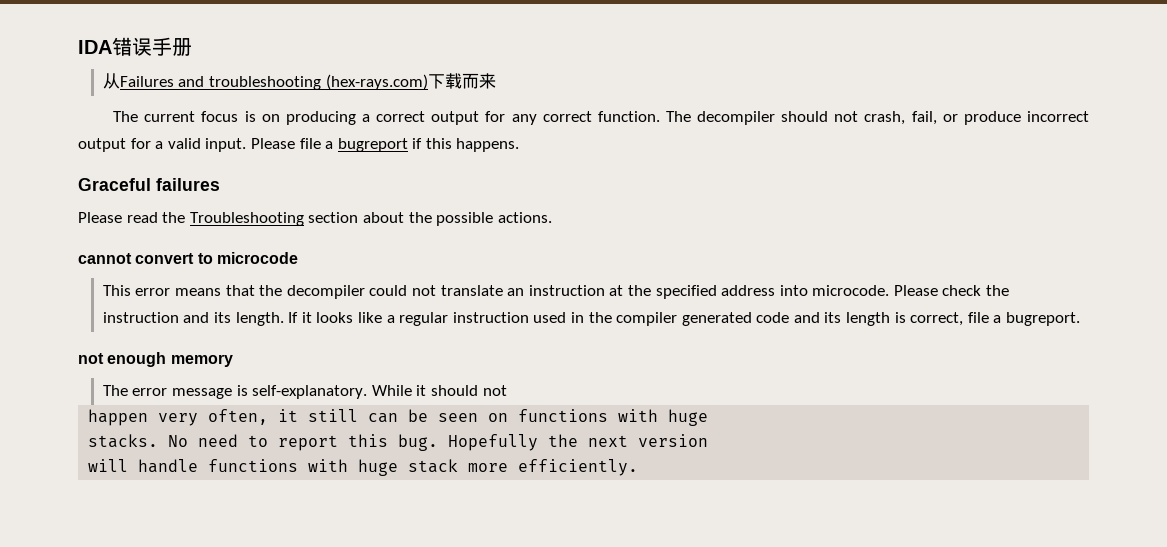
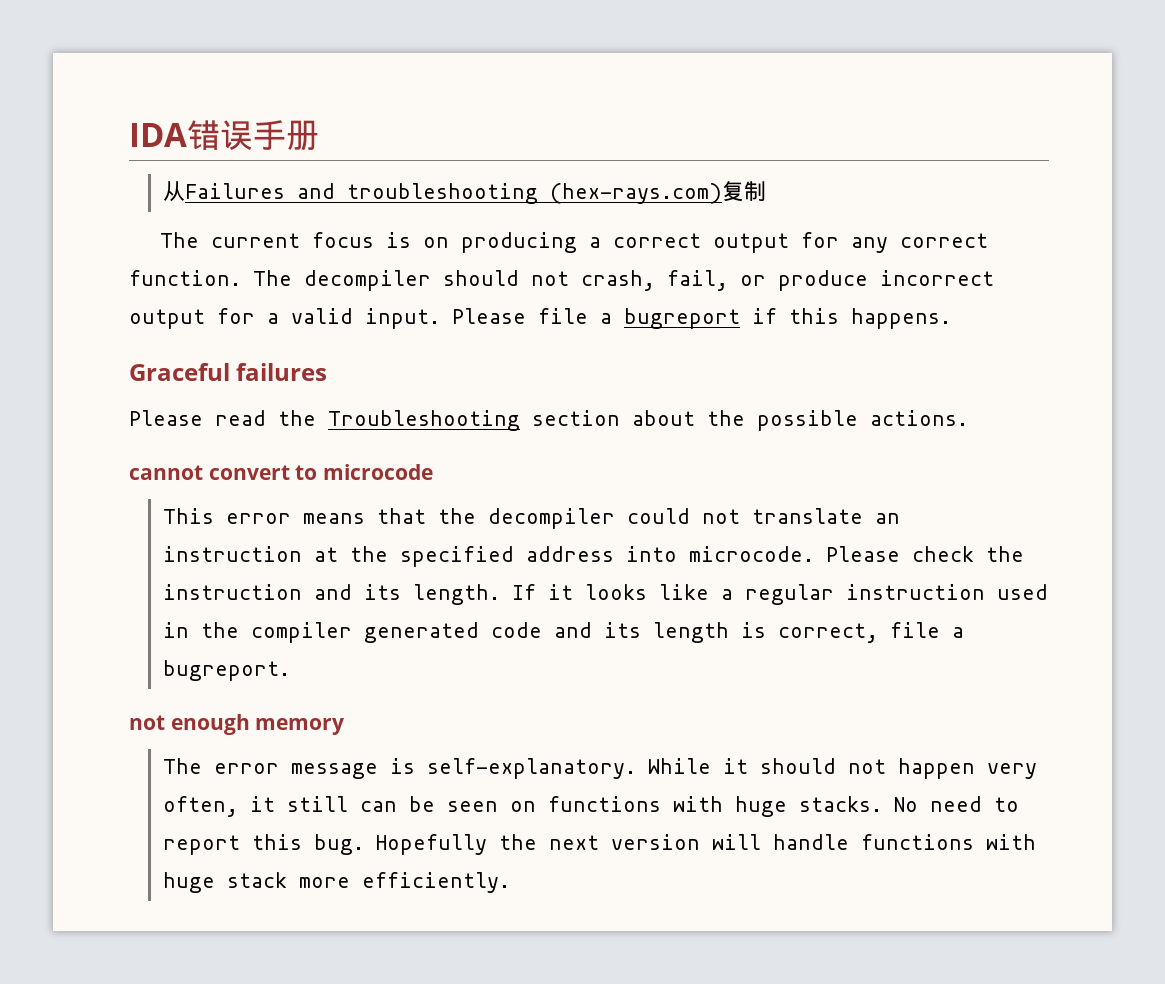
[427,73,496,89] 下载而来 -> [721,181,766,202] 复制
(507, 390) // -> (886, 766) none
(709, 417) // -> (787, 806) none
(709, 440) // -> (700, 842) none

